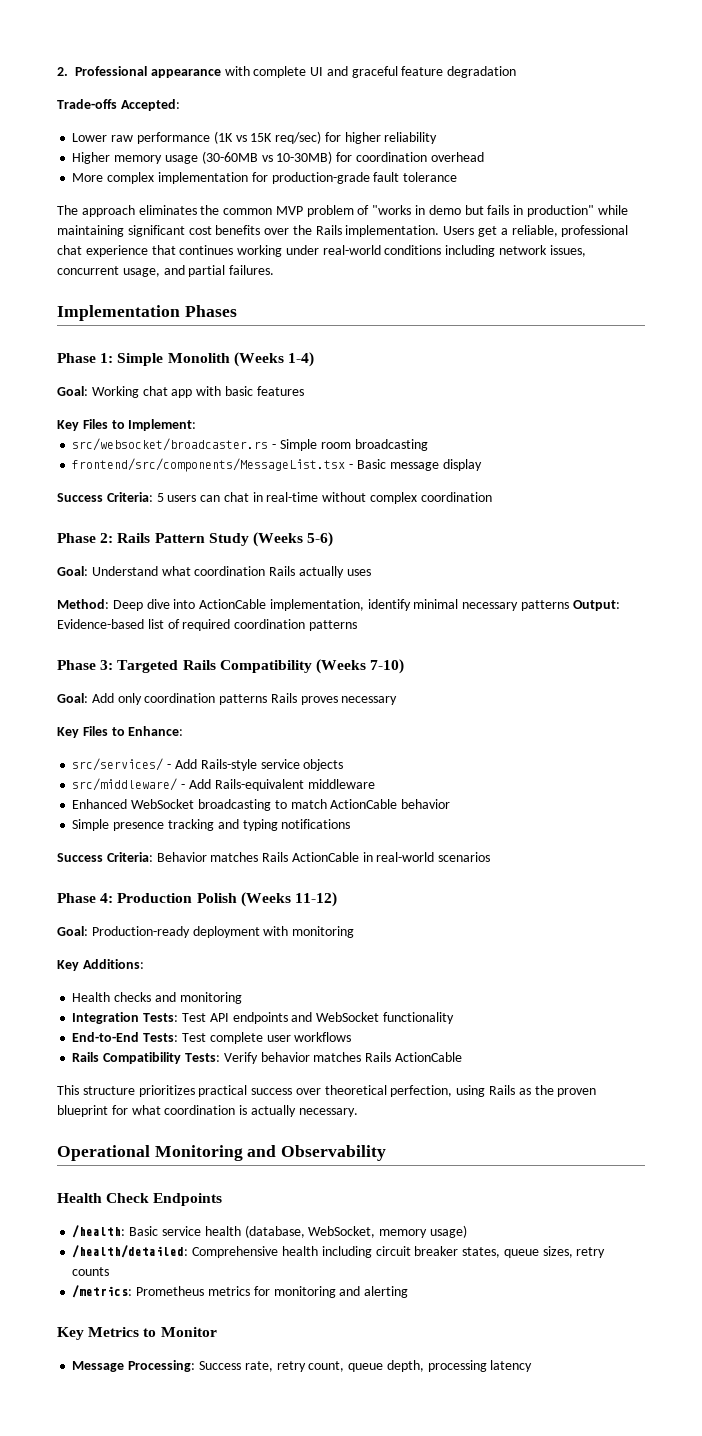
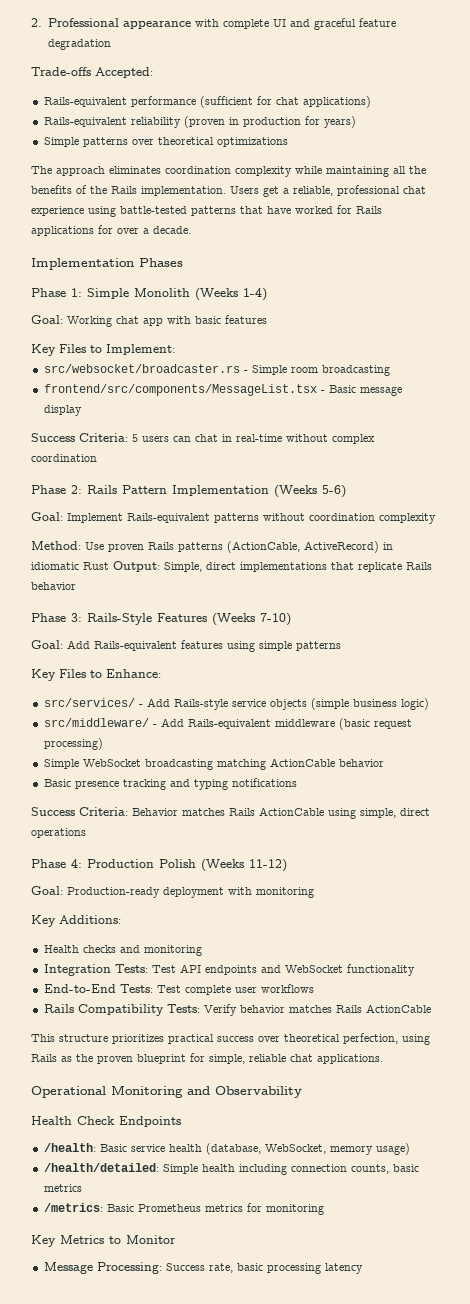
[72,131,438,144] [72,151,484,164] [72,172,458,184] [57,205,628,217] [57,225,290,237] Lower raw performance (1K vs 15K req/sec) for higher reliability // Higher memory usage (30-60MB vs 10-30MB) for coordination overhead // More complex implementation for production-grade fault tolerance // The approach eliminates the common MVP problem of "works in demo but fails in production" while maintaining significant cost benefits over -> [43,96,371,108] [43,116,356,128] [43,137,288,147] [31,166,426,177] [31,185,87,194] Rails-equivalent performance (sufficient for chat applications) // Rails-equivalent reliability (proven in production for years) // Simple patterns over theoretical optimizations // The approach eliminates coordination complexity while maintaining all the benefits of
[151,245,586,257] [57,265,275,277] that continues working under real-world conditions including network issues, concurrent usage, and partial failures. -> [88,205,382,217] [31,225,191,236] using battle-tested patterns that have worked for Rails applications for over a decade.
[208,533,249,546] Study -> [172,485,269,496] Implementation
[91,566,371,578] [57,599,620,611] [57,619,357,631] Understand what coordination Rails actually uses // Method: Deep dive into ActionCable implementation, identify minimal necessary patterns Output: Evidence-based list of required coordination patterns -> [67,513,436,524] [31,541,393,553] [31,561,432,572] [31,582,76,590] Implement Rails-equivalent patterns without coordination complexity // Method: Use proven Rails patterns (ActionCable, ActiveRecord) in idiomatic Rust Output: Simple, direct implementations that replicate Rails behavior
[117,660,312,673] Targeted Rails Compatibility -> [87,613,207,625] Rails-Style Features
[117,693,398,705] only coordination patterns Rails proves necessary -> [94,640,341,652] Rails-equivalent features using simple patterns
(344, 765) none -> [310,698,429,710] (simple business logic)
[72,799,327,811] // Enhanced WebSocket broadcasting to match -> [338,718,412,730] [43,738,103,750] [43,759,266,770] (basic request processing) // Simple WebSocket broadcasting matching
[72,819,110,831] Simple -> [43,779,71,787] Basic
[362,852,491,862] in real-world scenarios -> [328,808,430,819] [31,828,86,838] using simple, direct operations
[131,1105,358,1117] what coordination is actually necessary. -> [209,1054,383,1064] simple, reliable chat applications.
[192,1246,279,1258] Comprehensive -> [162,1164,198,1174] Simple
[375,1246,606,1258] [72,1267,110,1276] circuit breaker states, queue sizes, retry counts -> [290,1164,419,1174] [43,1184,82,1192] connection counts, basic metrics
(133, 1291) none -> [106,1204,134,1212] Basic
[339,1286,409,1298] and alerting -> (324, 1209) none
[276,1360,424,1372] retry count, queue depth, -> [236,1263,263,1271] basic

